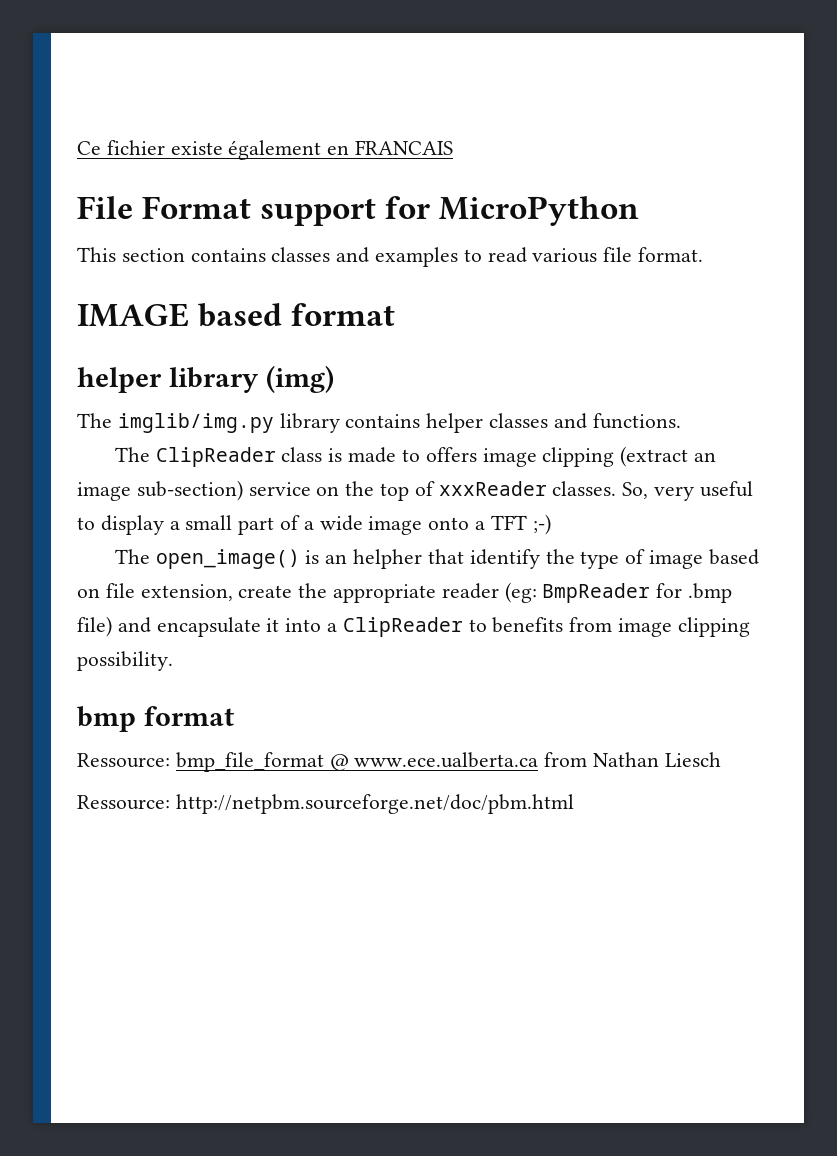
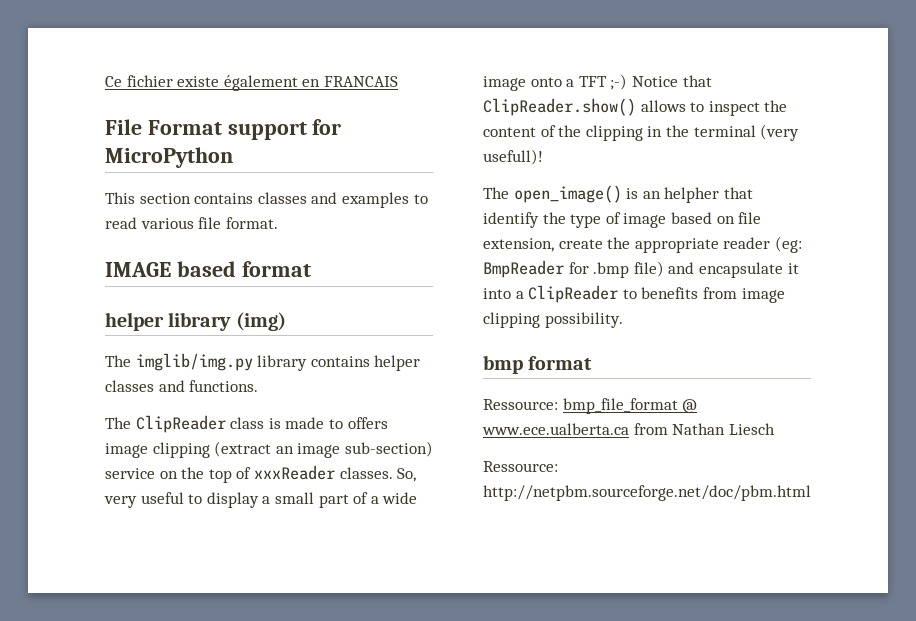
(551, 524) none -> [631,75,712,87] [483,98,788,116] [483,124,800,141] [483,149,543,165] Notice that ClipReader.show() allows to inspect the content of the clipping in the terminal (very usefull)!

